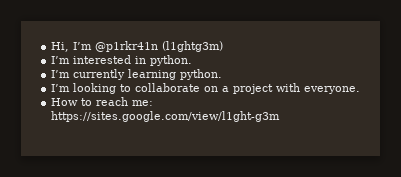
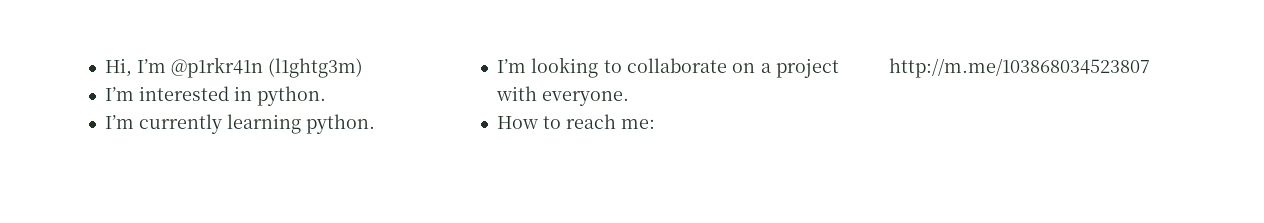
[51,111,281,122] https://sites.google.com/view/l1ght-g3m -> [888,58,1150,78] http://m.me/103868034523807

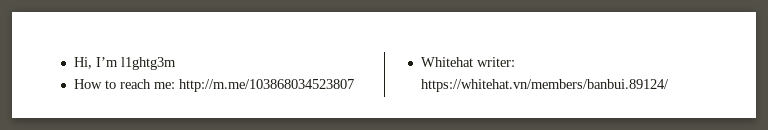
[170,57,363,78] [104,86,326,106] [104,114,375,134] [496,57,839,78] [495,86,629,106] @p1rkr41n (l1ghtg3m) // I’m interested in python. // I’m currently learning python. // I’m looking to collaborate on a project with everyone. -> [120,57,176,70] l1ghtg3m
(1150, 68) none -> [420,57,515,67] [420,79,669,92] // Whitehat writer: https://whitehat.vn/members/banbui.89124/

